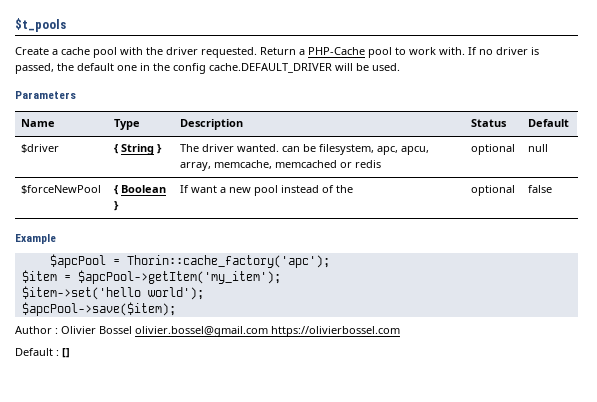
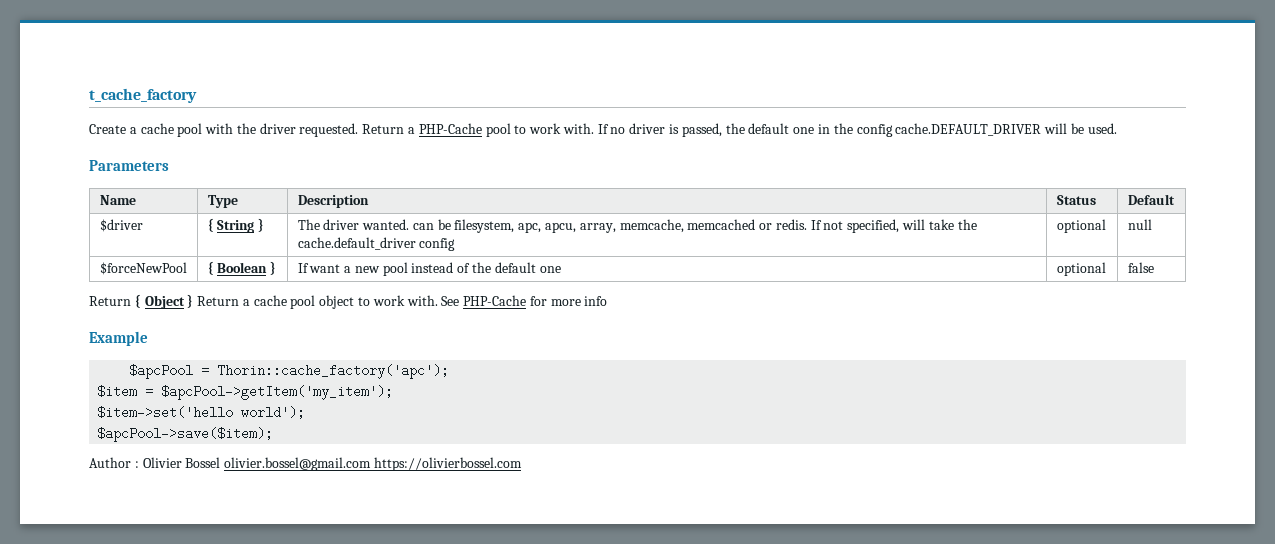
[15,18,66,32] $t_pools -> [89,88,197,103] t_cache_factory
[355,160,382,168] redis -> [775,219,977,233] [297,237,456,251] redis. If not specified, will take the cache.default_driver config
(354, 189) none -> [494,262,561,273] default one
(553, 189) none -> [89,294,608,309] // Return { Object } Return a cache pool object to work with. See PHP-Cache for more info
[15,348,70,358] // Default : [] -> (522, 464) none

